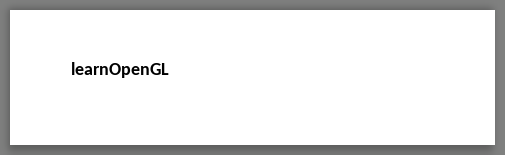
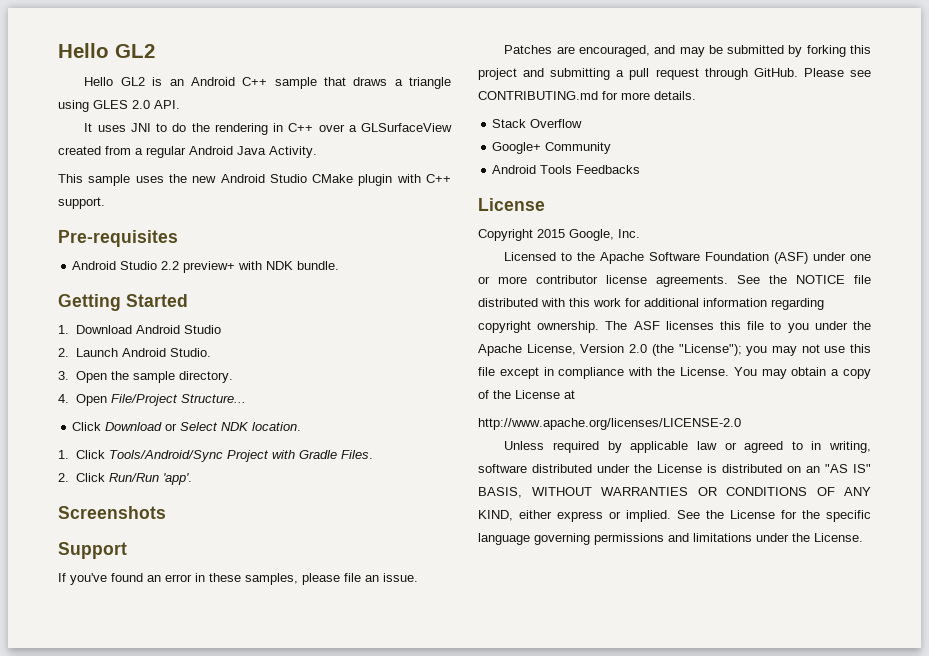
[71,62,169,78] learnOpenGL -> [58,43,155,58] [84,77,452,89] [58,100,180,112] [84,123,452,135] [58,146,317,158] [58,174,452,186] [58,197,105,209] [58,230,178,247] [72,261,340,273] [58,294,188,311] [58,325,221,334] [58,348,211,357] [58,371,233,383] [58,394,246,406] [72,422,302,431] [58,450,373,462] [58,473,192,485] [58,506,166,519] [58,542,127,559] [58,573,418,585] [504,45,871,57] [478,68,871,80] [478,91,696,100] [492,119,583,128] [492,142,612,154] [492,165,641,174] [478,198,545,211] [478,229,640,241] [504,252,871,264] [478,275,871,287] [478,298,824,310] [478,321,871,333] [478,344,871,356] [478,367,871,379] [478,390,575,399] [478,418,741,430] [504,441,871,453] [478,464,871,473] [478,487,871,498] [478,510,871,522] [478,533,863,545] Hello GL2 // Hello GL2 is an Android C++ sample that draws a triangle using GLES 2.0 API. // It uses JNI to do the rendering in C++ over a GLSurfaceView created from a regular Android Java Activity. // This sample uses the new Android Studio CMake plugin with C++ support. // Pre-requisites // Android Studio 2.2 preview+ with NDK bundle. // Getting Started // 1. Download Android Studio // 2. Launch Android Studio. // 3. Open the sample directory. // 4. Open File/Project Structure... // Click Download or Select NDK location. // 1. Click Tools/Android/Sync Project with Gradle Files. // 2. Click Run/Run 'app'. // Screenshots // Support // If you've found an error in these samples, please file an issue. // Patches are encouraged, and may be submitted by forking this project and submitting a pull request through GitHub. Please see CONTRIBUTING.md for more details. // Stack Overflow // Google+ Community // Android Tools Feedbacks // License // Copyright 2015 Google, Inc. // Licensed to the Apache Software Foundation (ASF) under one or more contributor license agreements. See the NOTICE file distributed with this work for additional information regarding copyright ownership. The ASF licenses this file to you under the Apache License, Version 2.0 (the "License"); you may not use this file except in compliance with the License. You may obtain a copy of the License at // http://www.apache.org/licenses/LICENSE-2.0 // Unless required by applicable law or agreed to in writing, software distributed under the License is distributed on an "AS IS" BASIS, WITHOUT WARRANTIES OR CONDITIONS OF ANY KIND, either express or implied. See the License for the specific language governing permissions and limitations under the License.

